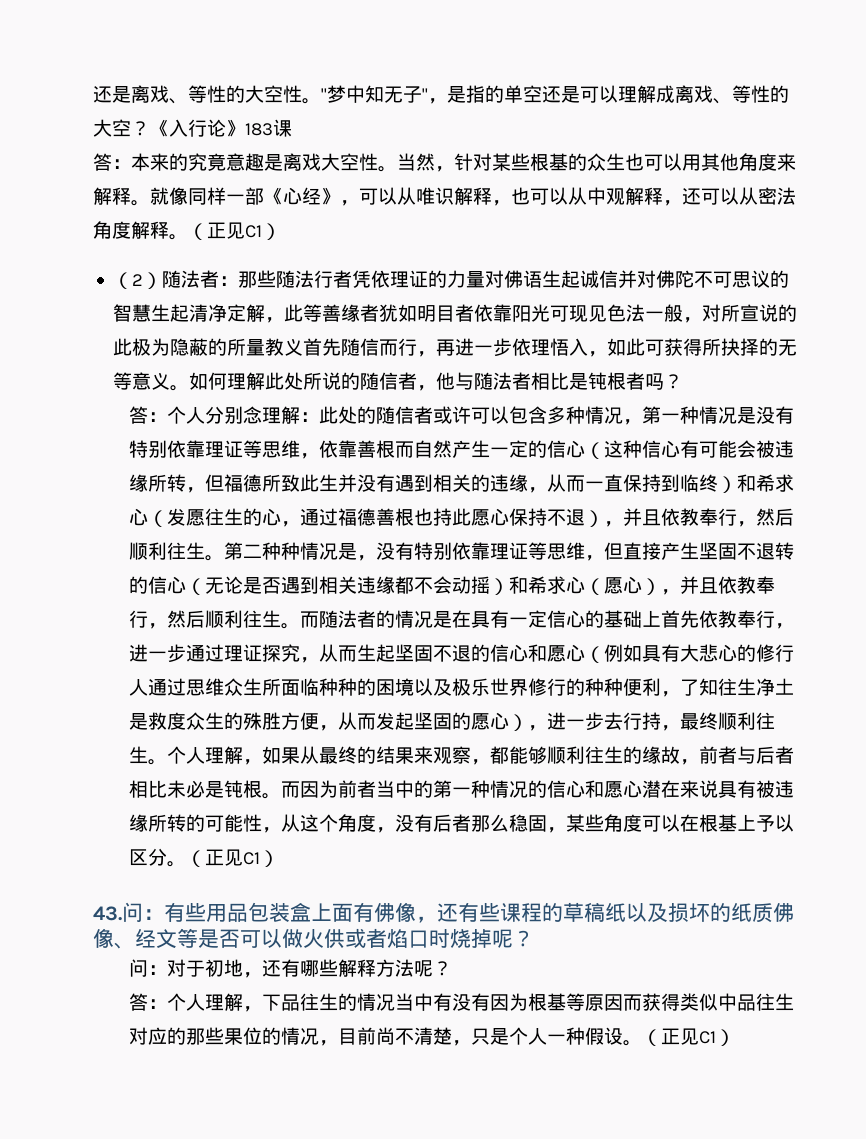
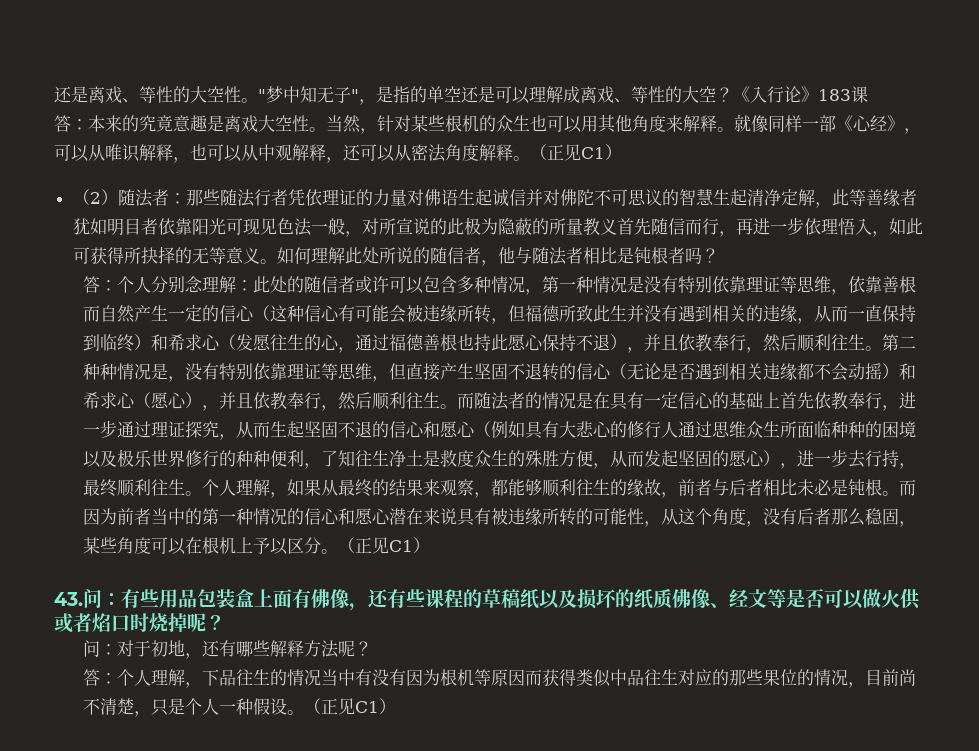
[549,153,568,171] 基 -> [462,115,479,132] 机
[717,814,737,832] 基 -> [219,537,237,554] 机
[546,993,566,1011] 基 -> [457,669,475,686] 机

